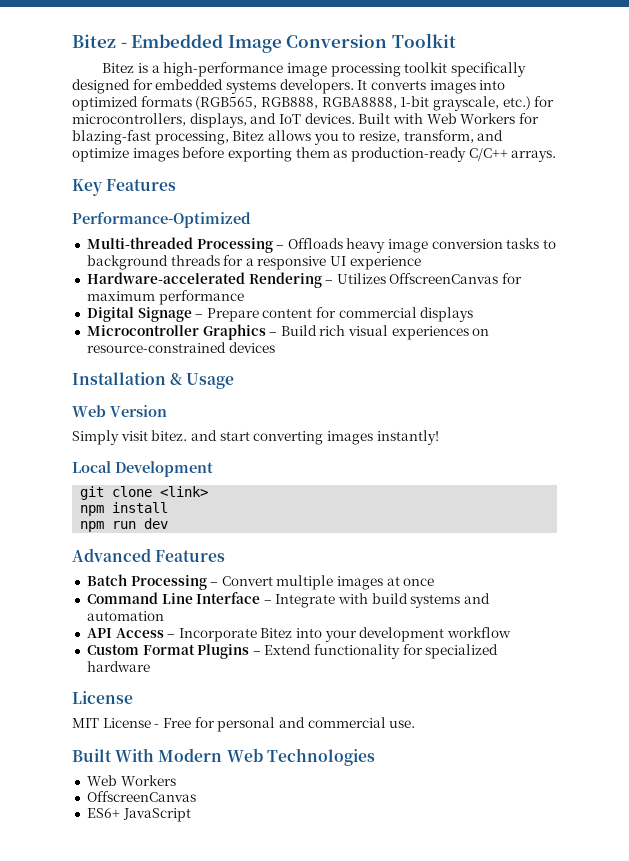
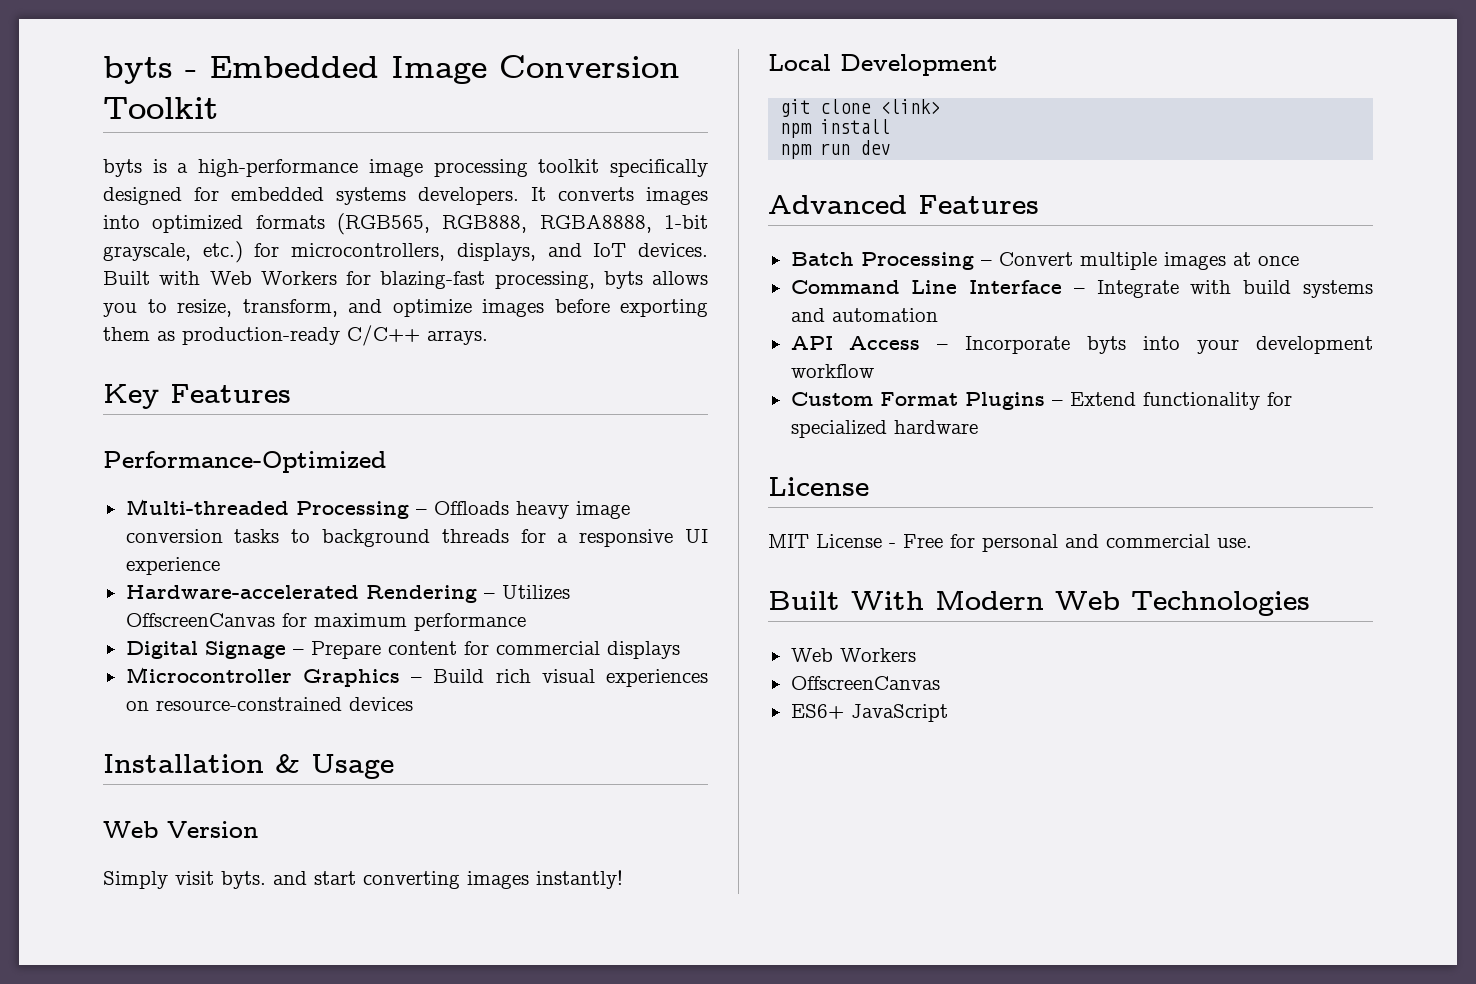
[72,34,116,48] Bitez -> [103,56,173,84] byts
[102,63,135,73] Bitez -> [103,159,142,177] byts
[232,131,265,141] Bitez -> [603,271,643,289] byts
[151,430,188,441] bitez. -> [221,871,266,889] byts.
[260,628,293,638] Bitez -> [1087,336,1127,354] byts

